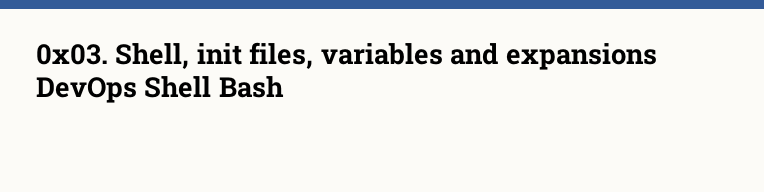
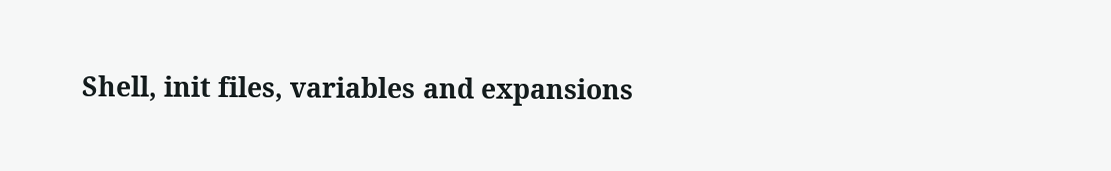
[36,44,108,65] 0x03. -> (81, 88) none
[36,76,284,103] DevOps Shell Bash -> (634, 92) none

